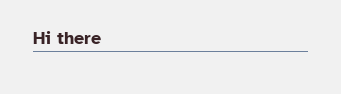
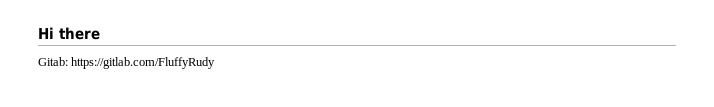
(101, 38) none -> [38,57,216,69] // Gitab: https://gitlab.com/FluffyRudy

